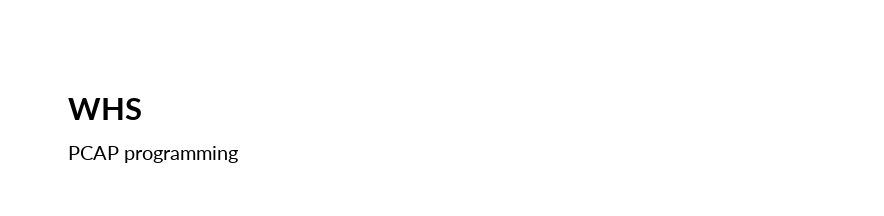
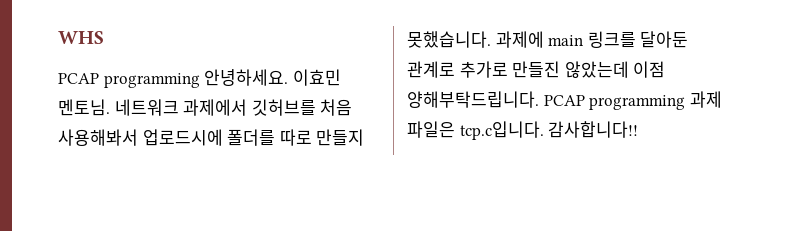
(239, 154) none -> [204,69,341,86] [58,99,353,116] [58,129,365,146] [407,31,689,48] [407,61,666,78] [407,91,722,110] [407,121,639,140] 안녕하세요. 이효민 멘토님. 네트워크 과제에서 깃허브를 처음 사용해봐서 업로드시에 폴더를 따로 만들지 못했습니다. 과제에 main 링크를 달아둔 관계로 추가로 만들진 않았는데 이점 양해부탁드립니다. PCAP programming 과제 파일은 tcp.c입니다. 감사합니다!!

